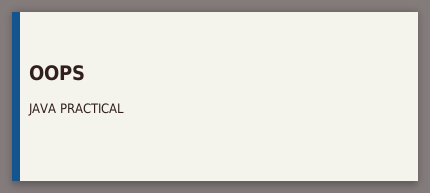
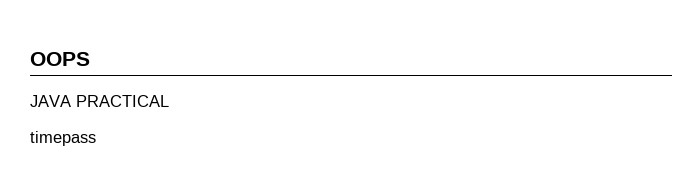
(124, 108) none -> [30,131,96,146] // timepass

